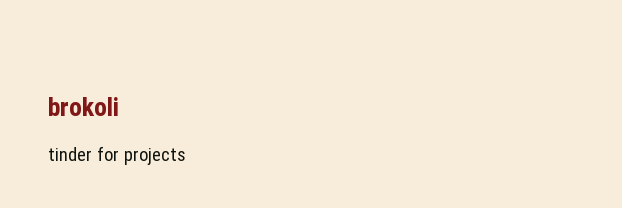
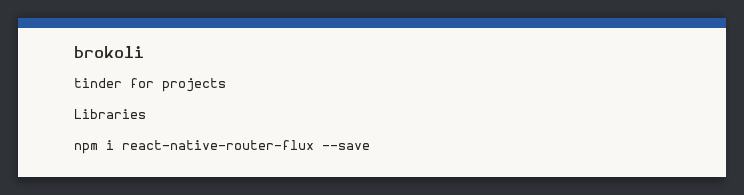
(186, 156) none -> [74,109,146,119] [74,140,370,154] // Libraries // npm i react-native-router-flux --save

